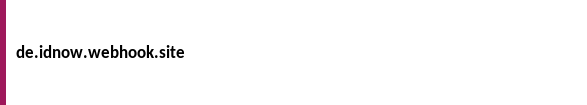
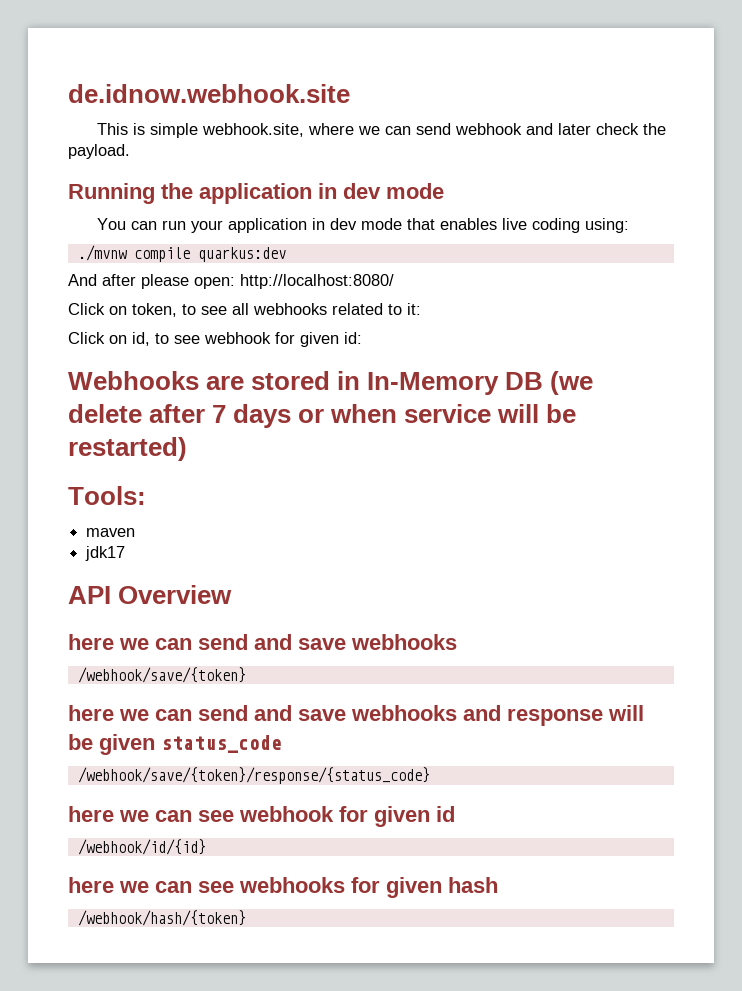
(185, 51) none -> [97,123,667,138] [68,144,130,159] [68,183,444,204] [97,218,630,233] [77,245,286,262] [68,274,394,289] [68,303,421,317] [68,332,362,347] [68,371,594,395] [68,404,577,428] [68,437,187,461] [68,486,146,505] [86,528,136,537] [85,546,126,561] [68,585,233,604] [68,634,457,650] [77,667,246,683] [68,705,644,726] [68,734,282,755] [77,767,430,784] [68,806,455,827] [77,839,206,855] [68,877,498,898] [77,910,246,926] // This is simple webhook.site, where we can send webhook and later check the payload. // Running the application in dev mode // You can run your application in dev mode that enables live coding using: // ./mvnw compile quarkus:dev // And after please open: http://localhost:8080/ // Click on token, to see all webhooks related to it: // Click on id, to see webhook for given id: // Webhooks are stored in In-Memory DB (we delete after 7 days or when service will be restarted) // Tools: // maven // jdk17 // API Overview // here we can send and save webhooks // /webhook/save/{token} // here we can send and save webhooks and response will be given status_code // /webhook/save/{token}/response/{status_code} // here we can see webhook for given id // /webhook/id/{id} // here we can see webhooks for given hash // /webhook/hash/{token}

